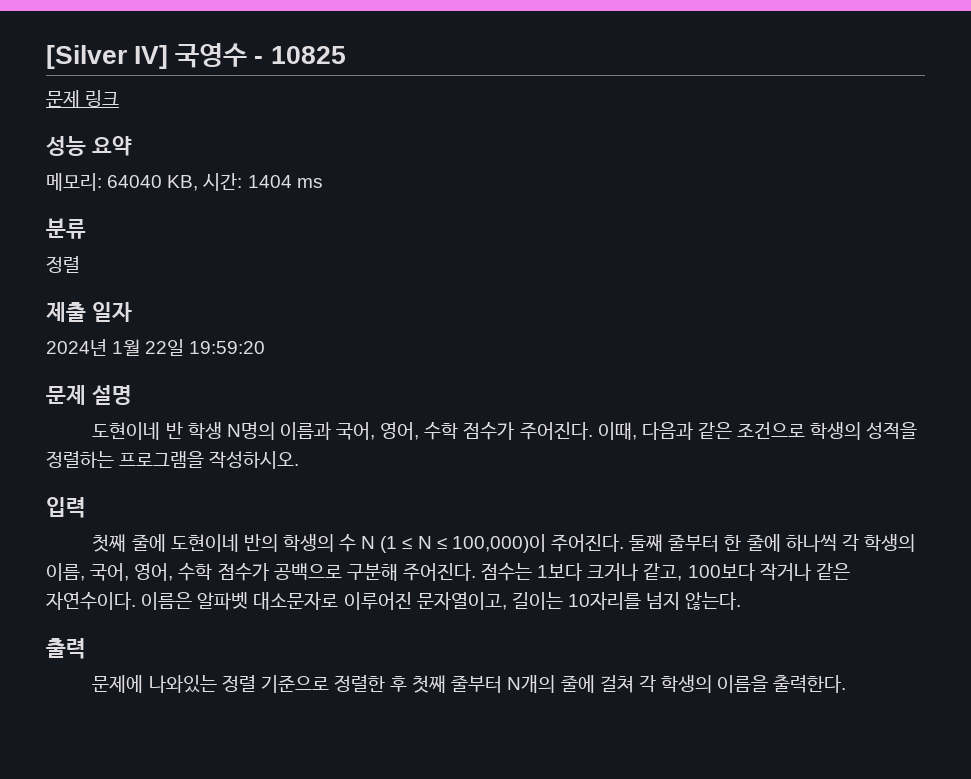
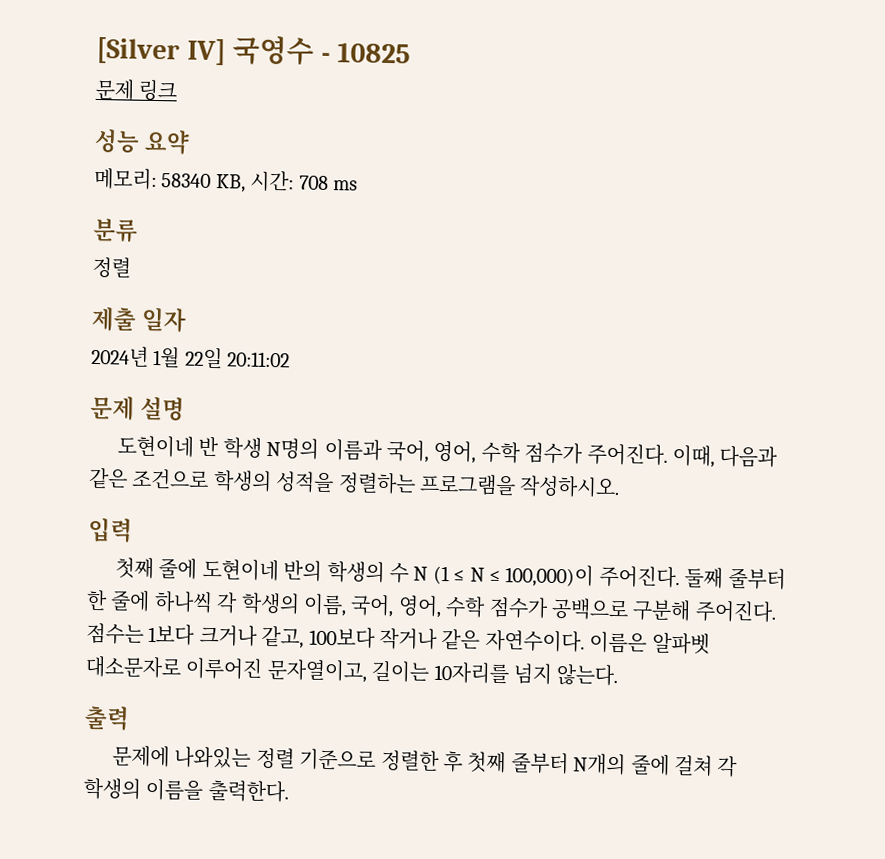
[107,175,163,188] 64040 -> [161,173,212,188] 58340
[247,175,292,188] 1404 -> [298,175,329,190] 708
[189,341,266,354] 19:59:20 -> [227,351,291,368] 20:11:02

